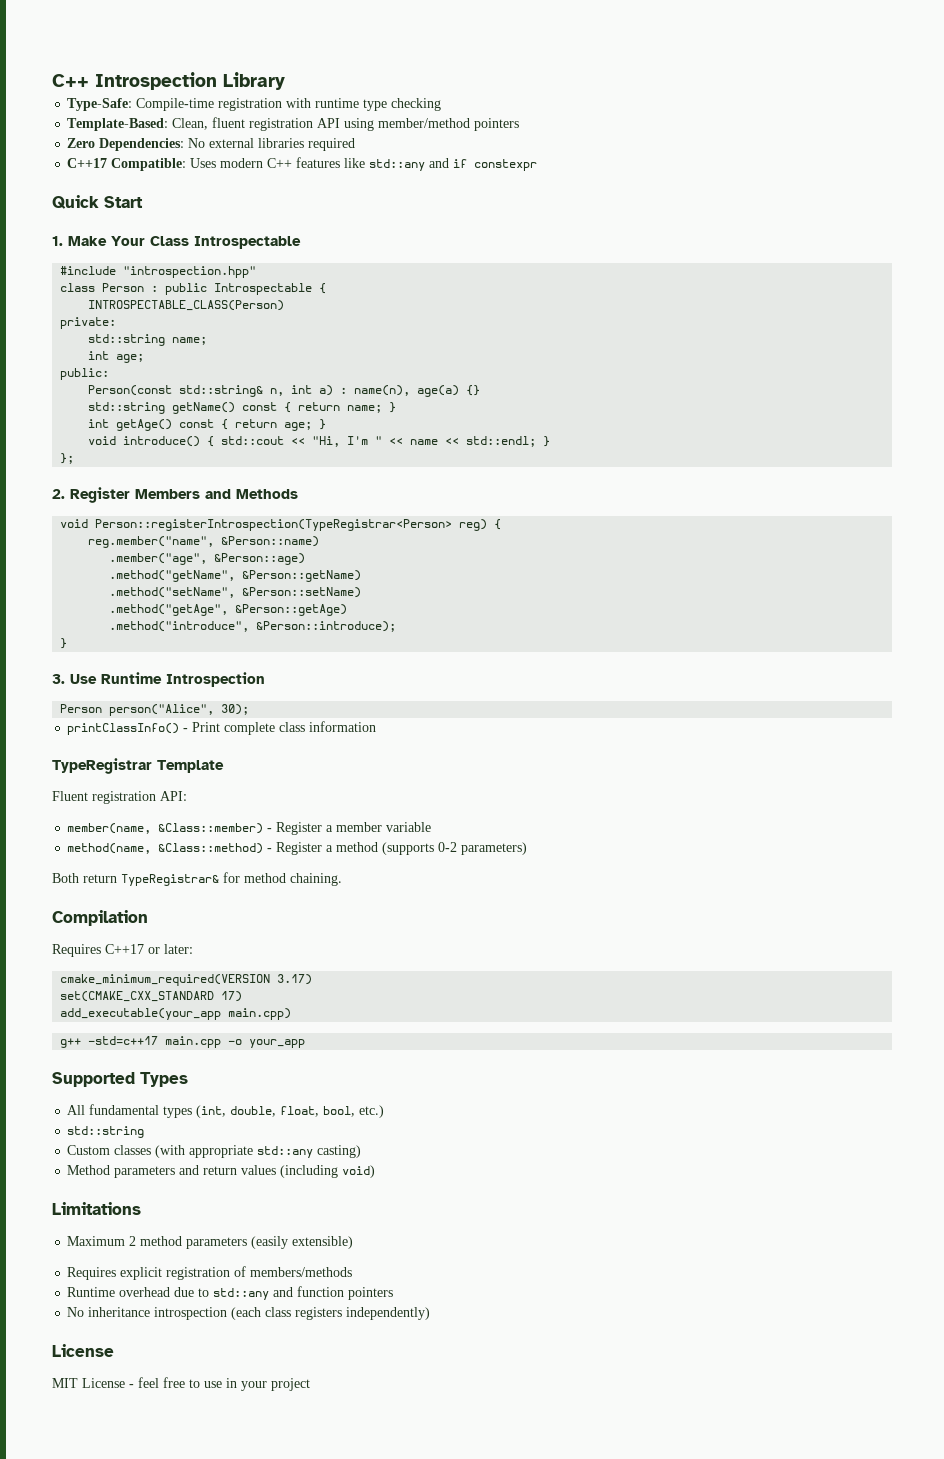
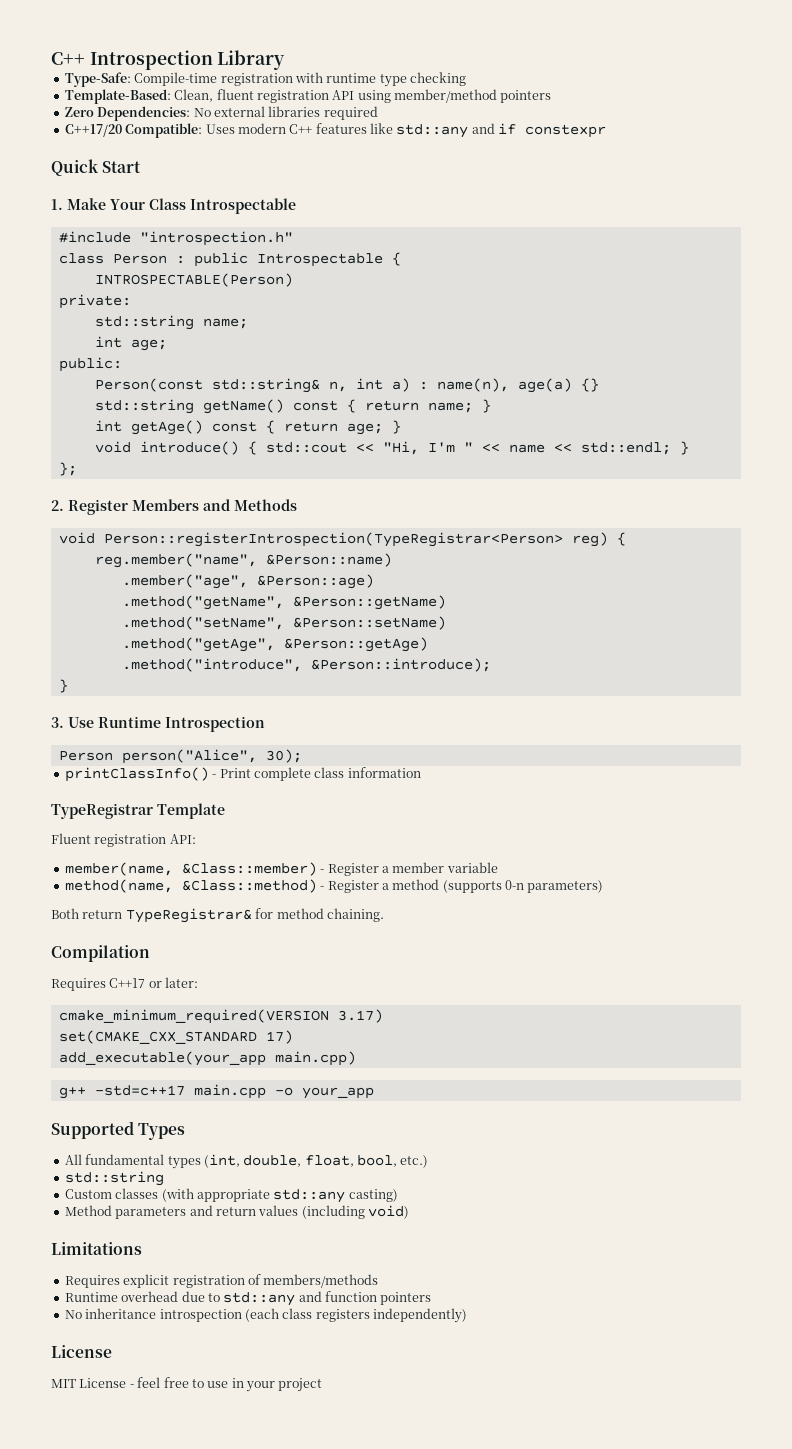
[67,158,108,168] C++17 -> [64,124,122,137] C++17/20
[123,266,257,278] "introspection.hpp" -> [139,231,293,246] "introspection.h"
[88,300,285,311] INTROSPECTABLE_CLASS(Person) -> [94,273,293,287] INTROSPECTABLE(Person)
[438,842,458,852] 0-2 -> [505,880,524,890] 0-n
[67,1236,354,1249] // Maximum 2 method parameters (easily extensible) -> (142, 1248) none

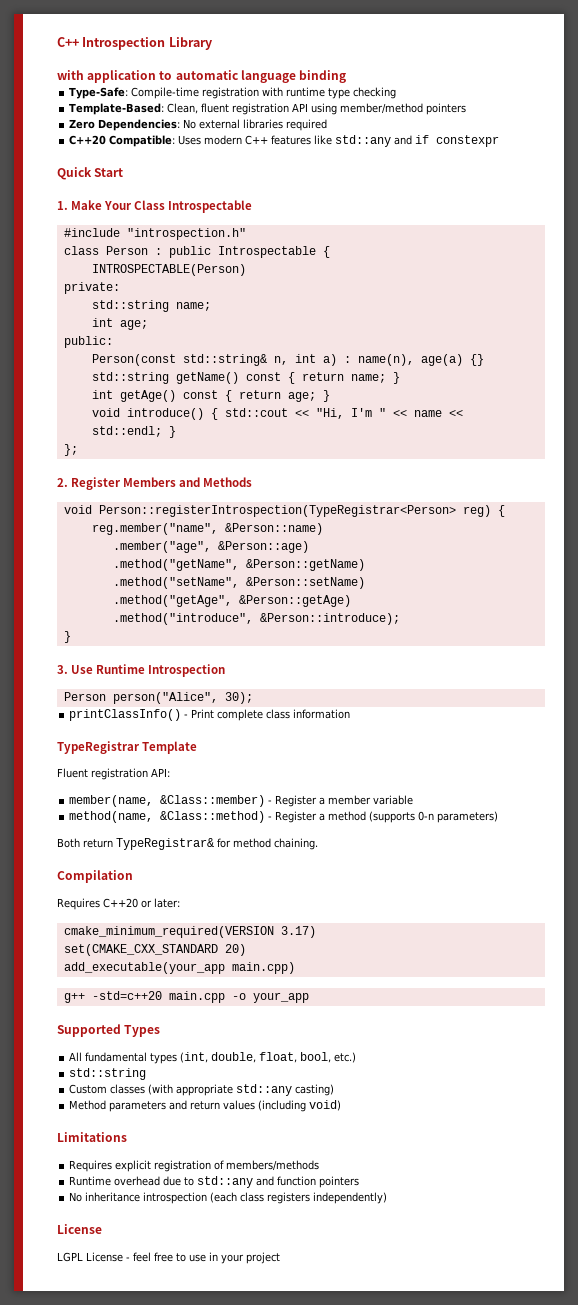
(286, 60) none -> [57,70,347,83] // with application to automatic language binding
[64,124,122,137] C++17/20 -> [69,135,107,145] C++20
[109,978,146,988] C++17 -> [103,898,138,908] C++20
[265,1030,293,1044] 17) -> [224,944,246,956] 20)
[94,1085,185,1096] -std=c++17 -> [91,991,162,1000] -std=c++20
[51,1379,76,1388] MIT -> [57,1252,83,1262] LGPL

